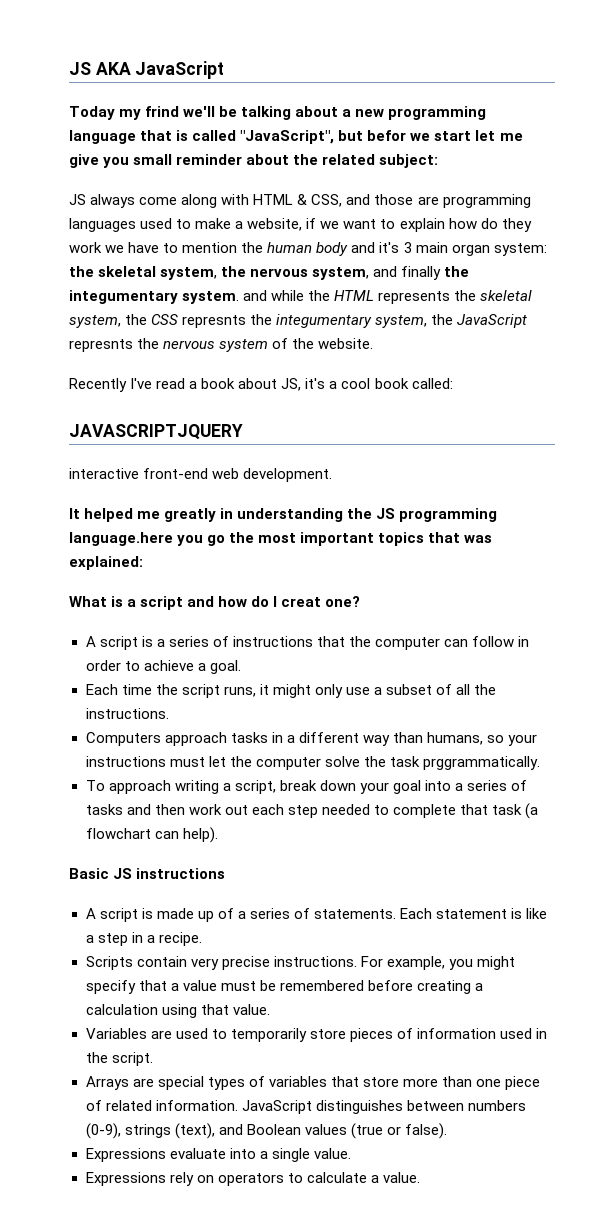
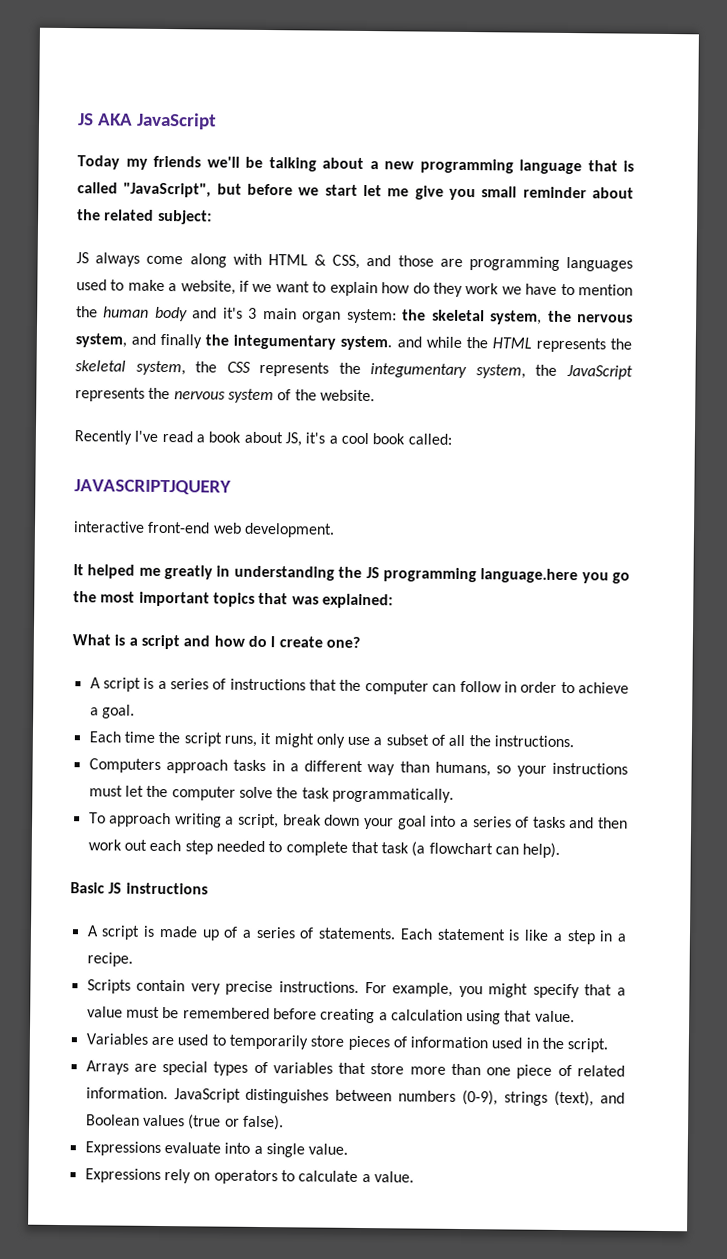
[145,106,180,117] frind -> [153,155,201,168] friends
[367,130,407,141] befor -> [247,183,293,196] before
[182,315,247,328] represnts -> [259,361,330,377] represents
[69,339,133,352] represnts -> [75,387,145,402] represents
[281,597,322,607] creat -> [278,636,323,648] create
[422,756,540,770] prggrammatically. -> [331,787,454,803] programmatically.

